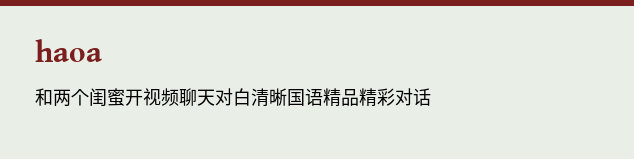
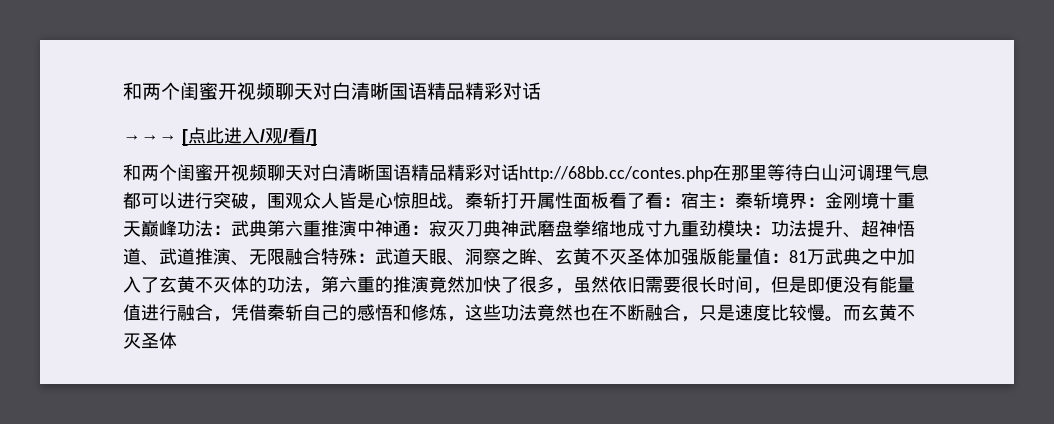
[35,39,102,62] haoa -> [123,82,541,100] [123,127,317,146] 和两个闺蜜开视频聊天对白清晰国语精品精彩对话 // →→→ [点此进入/观/看/]
(431, 97) none -> [519,164,929,182] [123,192,915,210] [123,220,915,238] [123,248,915,266] [123,276,915,294] [123,304,915,322] [123,332,177,349] http://68bb.cc/contes.php在那里等待白山河调理气息都可以进行突破，围观众人皆是心惊胆战。秦斩打开属性面板看了看：宿主：秦斩境界：金刚境十重天巅峰功法：武典第六重推演中神通：寂灭刀典神武磨盘拳缩地成寸九重劲模块：功法提升、超神悟道、武道推演、无限融合特殊：武道天眼、洞察之眸、玄黄不灭圣体加强版能量值：81万武典之中加入了玄黄不灭体的功法，第六重的推演竟然加快了很多，虽然依旧需要很长时间，但是即便没有能量值进行融合，凭借秦斩自己的感悟和修炼，这些功法竟然也在不断融合，只是速度比较慢。而玄黄不灭圣体

